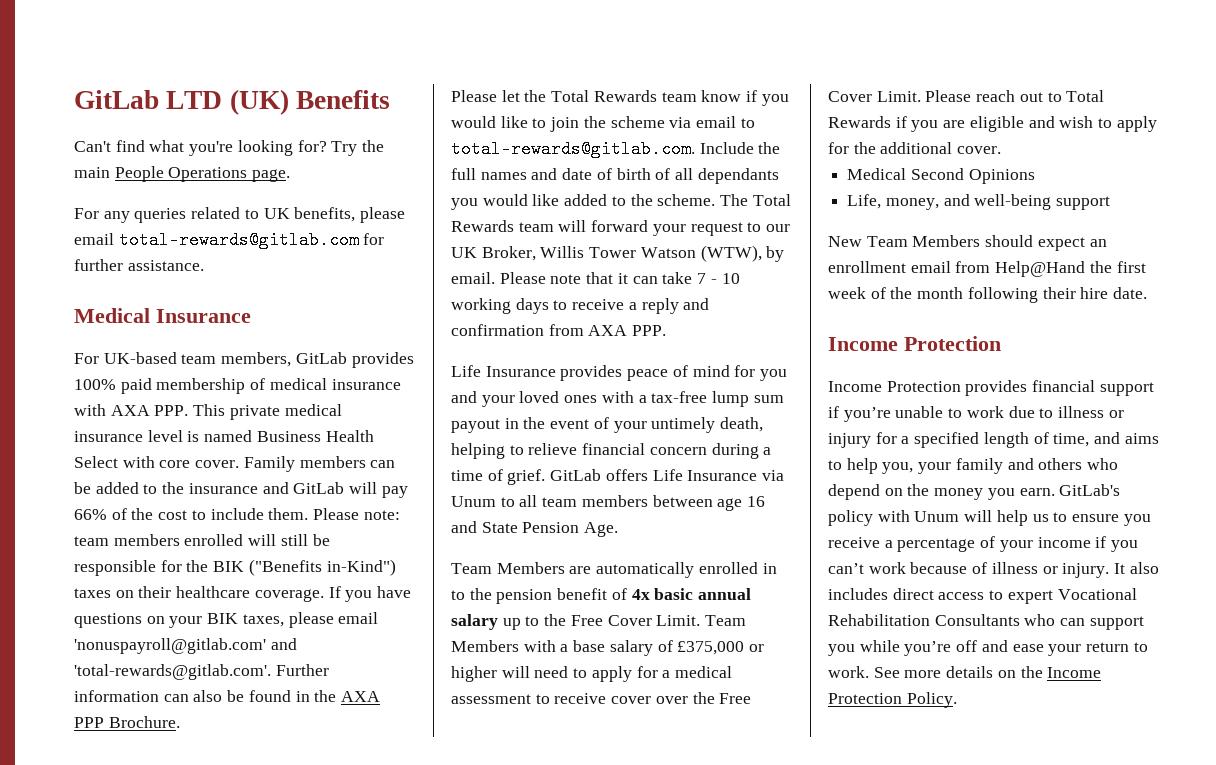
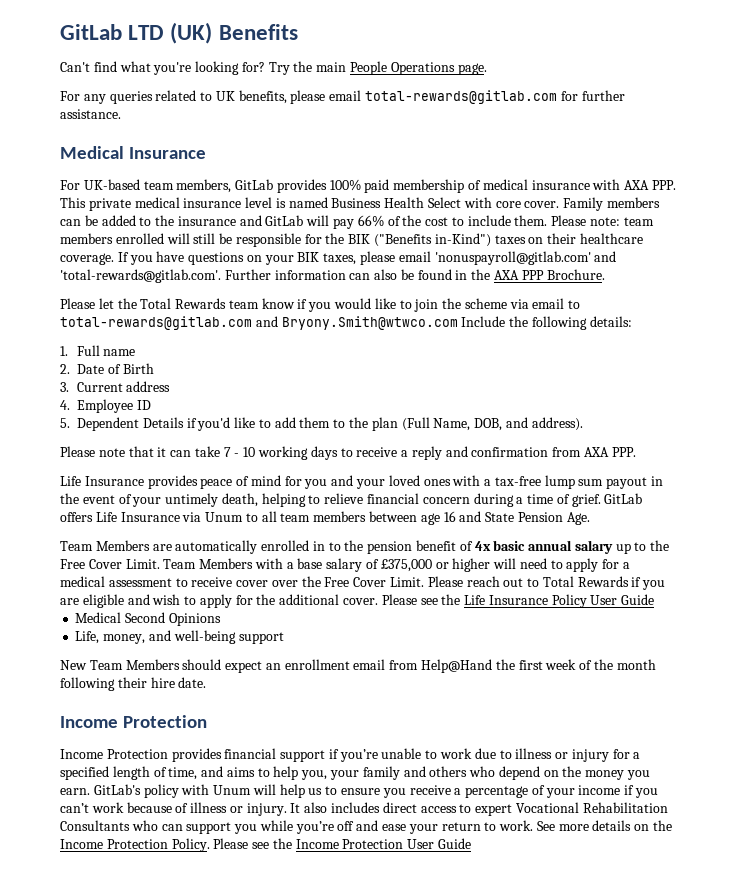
[451,140,781,158] [451,168,779,184] [451,194,791,210] [451,220,791,236] [451,245,785,262] [451,272,495,284] total-rewards@gitlab.com. Include the full names and date of birth of all dependants you would like added to the scheme. The Total Rewards team will forward your request to our UK Broker, Willis Tower Watson (WTW), by email. -> [60,316,632,330] [60,345,136,356] [60,363,154,374] [60,381,171,392] [60,399,151,413] [60,417,583,431] total-rewards@gitlab.com and Bryony.Smith@wtwco.com Include the following details: // 1. Full name // 2. Date of Birth // 3. Current address // 4. Employee ID // 5. Dependent Details if you'd like to add them to the plan (Full Name, DOB, and address). //
(1002, 150) none -> [381,594,655,608] Please see the Life Insurance Policy User Guide
(957, 700) none -> [213,838,472,849] Please see the Income Protection User Guide

